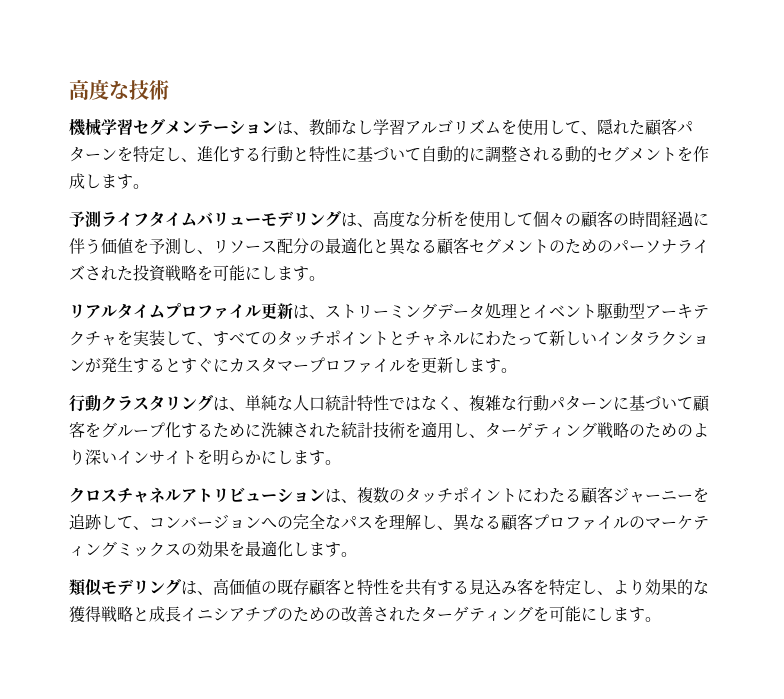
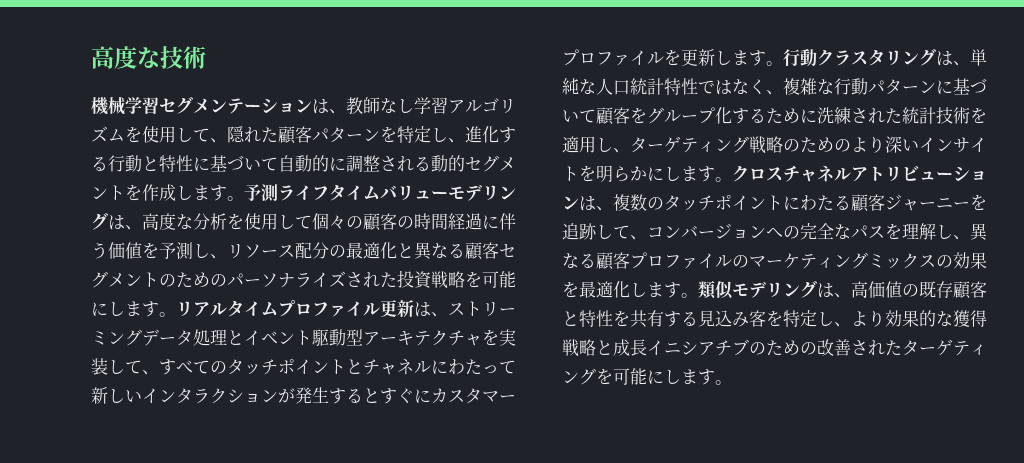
(149, 186) // -> (244, 198) none
(325, 278) // -> (176, 314) none
(517, 370) // -> (783, 63) none
(341, 462) // -> (732, 179) none
(357, 554) // -> (698, 295) none

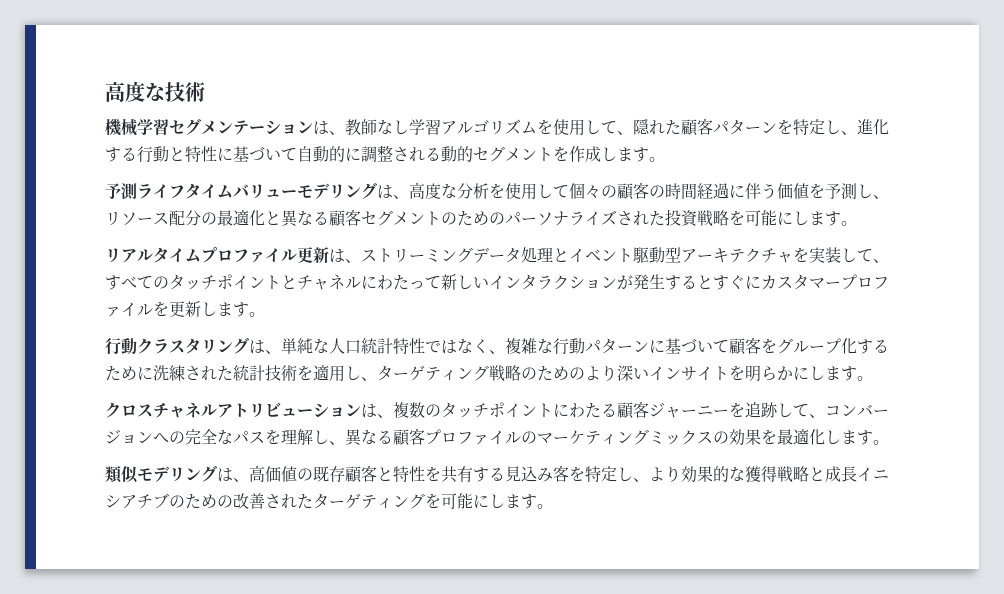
(244, 198) none -> (665, 159) //
(176, 314) none -> (857, 223) //
(783, 63) none -> (265, 314) //
(732, 179) none -> (873, 378) //
(698, 295) none -> (889, 442) //

